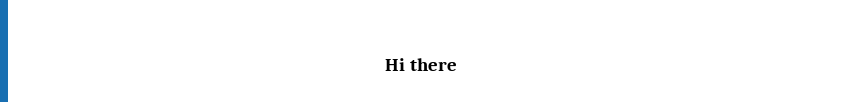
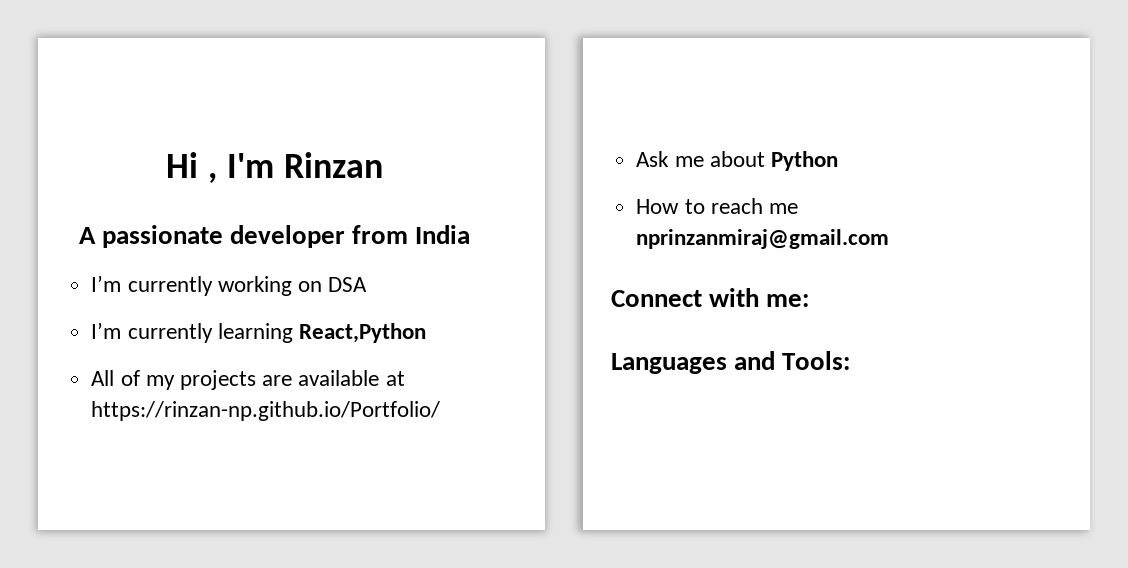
[409,58,457,71] there -> [208,152,383,184] [78,225,471,248] [91,275,368,296] [91,322,426,343] [91,370,405,390] [91,401,441,421] [636,151,838,171] [636,198,798,214] [636,229,890,249] [611,288,810,307] [611,351,851,374] , I'm Rinzan // A passionate developer from India // I’m currently working on DSA // I’m currently learning React,Python // All of my projects are available at https://rinzan-np.github.io/Portfolio/ // Ask me about Python // How to reach me nprinzanmiraj@gmail.com // Connect with me: // Languages and Tools:

